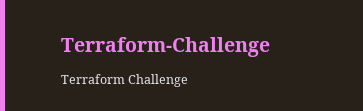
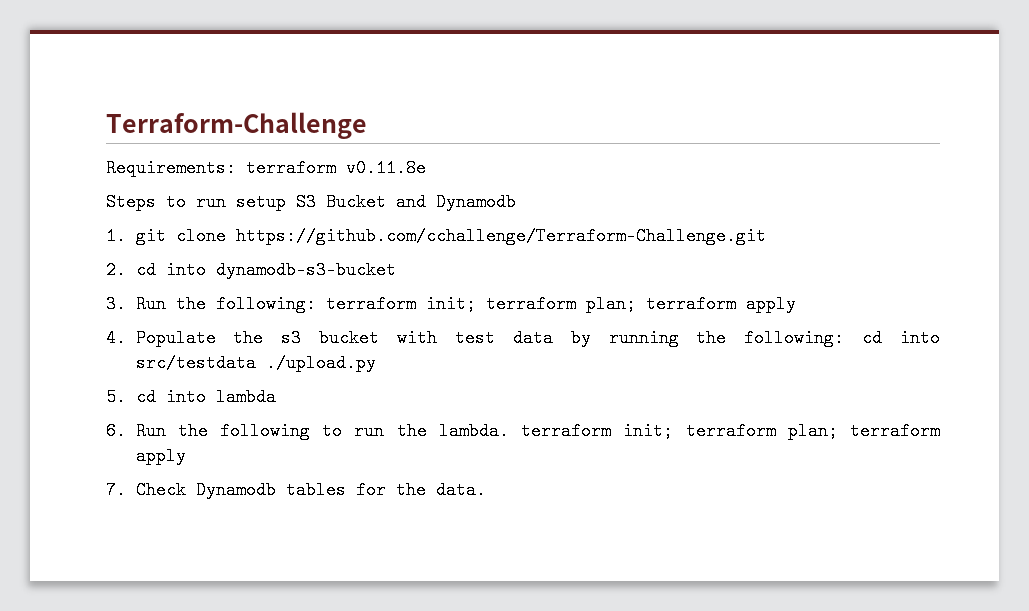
[61,74,189,87] Terraform Challenge -> [106,159,426,177] [106,193,516,211] [106,227,766,245] [106,261,396,279] [106,295,796,313] [106,329,940,347] [135,354,376,372] [106,388,276,406] [106,422,941,440] [135,447,186,465] [106,481,486,499] Requirements: terraform v0.11.8e // Steps to run setup S3 Bucket and Dynamodb // 1. git clone https://github.com/cchallenge/Terraform-Challenge.git // 2. cd into dynamodb-s3-bucket // 3. Run the following: terraform init; terraform plan; terraform apply // 4. Populate the s3 bucket with test data by running the following: cd into src/testdata ./upload.py // 5. cd into lambda // 6. Run the following to run the lambda. terraform init; terraform plan; terraform apply // 7. Check Dynamodb tables for the data.

